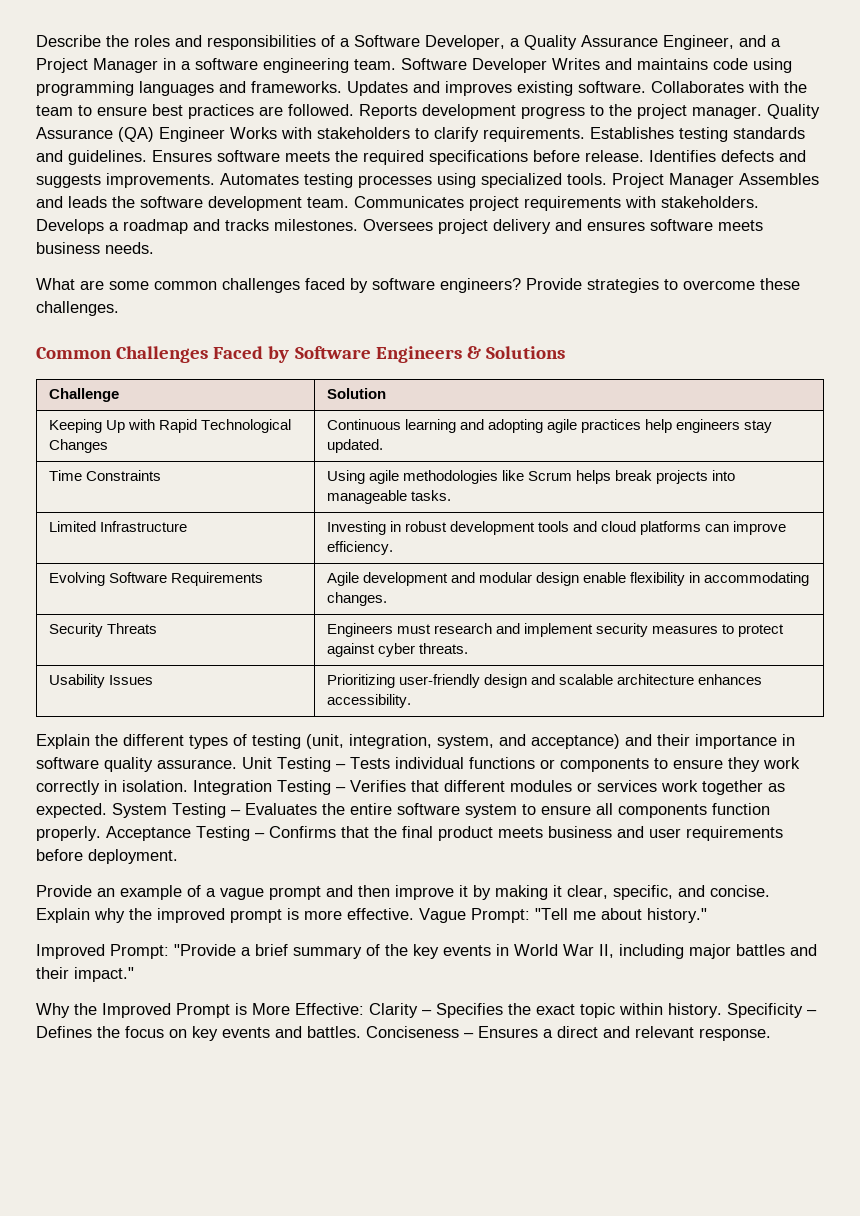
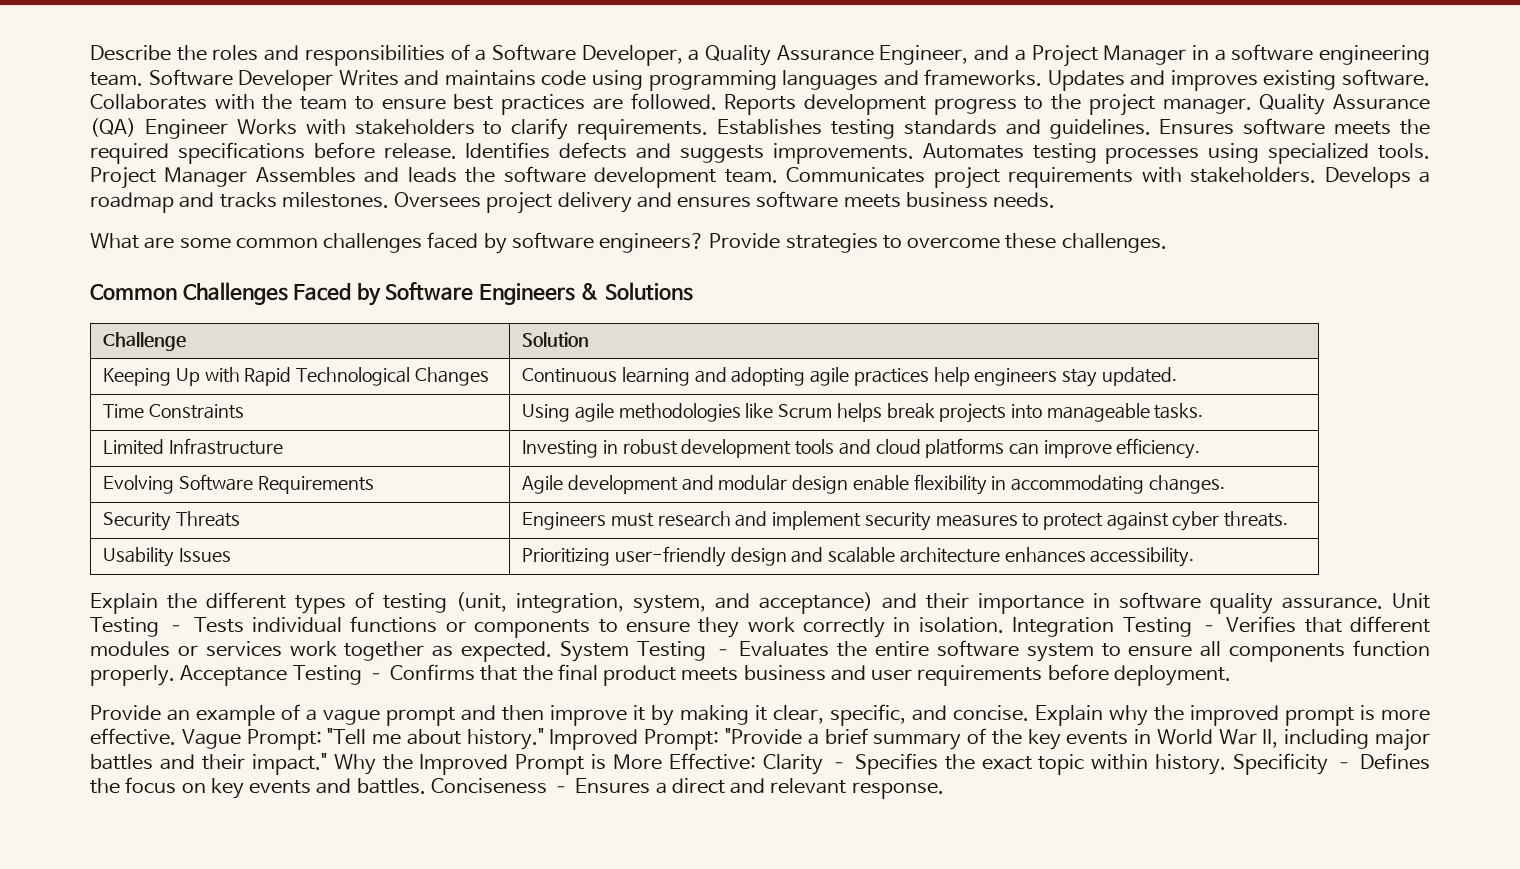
(707, 915) // -> (544, 739) none
(134, 974) // -> (327, 764) none

